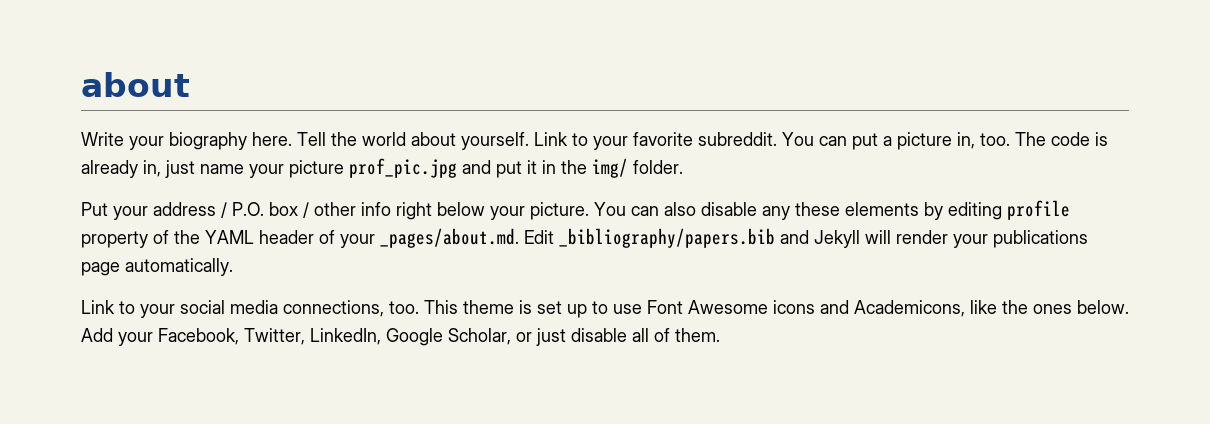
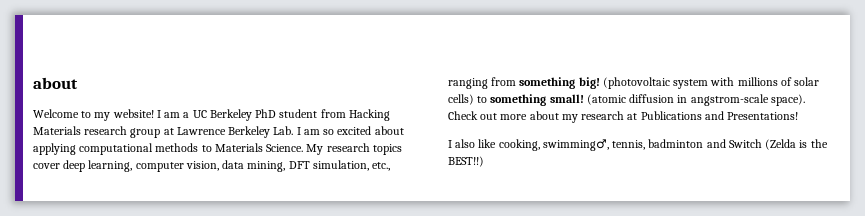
[81,132,1108,150] [81,158,683,178] [81,200,1070,220] [81,228,1088,248] [81,258,233,276] [81,300,1129,318] [81,328,720,346] Write your biography here. Tell the world about yourself. Link to your favorite subreddit. You can put a picture in, too. The code is already in, just name your picture prof_pic.jpg and put it in the img/ folder. // Put your address / P.O. box / other info right below your picture. You can also disable any these elements by editing profile property of the YAML header of your _pages/about.md. Edit _bibliography/papers.bib and Jekyll will render your publications page automatically. // Link to your social media connections, too. This theme is set up to use Font Awesome icons and Academicons, like the ones below. Add your Facebook, Twitter, LinkedIn, Google Scholar, or just disable all of them. -> [33,109,390,121] [33,126,404,138] [33,143,402,155] [33,160,391,172] [448,77,820,89] [448,94,805,106] [448,111,799,123] [448,139,828,151] [448,156,484,167] Welcome to my website! I am a UC Berkeley PhD student from Hacking Materials research group at Lawrence Berkeley Lab. I am so excited about applying computational methods to Materials Science. My research topics cover deep learning, computer vision, data mining, DFT simulation, etc., ranging from something big! (photovoltaic system with millions of solar cells) to something small! (atomic diffusion in angstrom-scale space). Check out more about my research at Publications and Presentations! // I also like cooking, swimming♂, tennis, badminton and Switch (Zelda is the BEST!!)

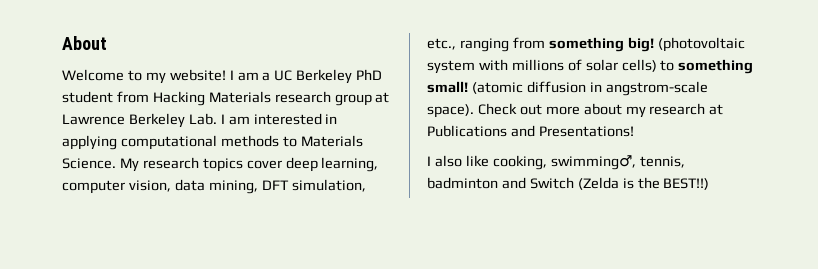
[33,77,78,89] about -> [62,36,107,50] About
[323,126,404,135] so excited about -> [253,113,338,125] interested in

